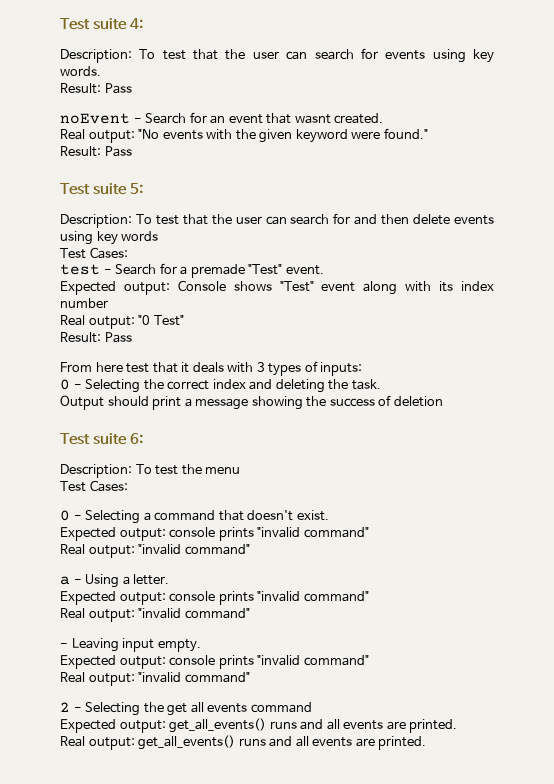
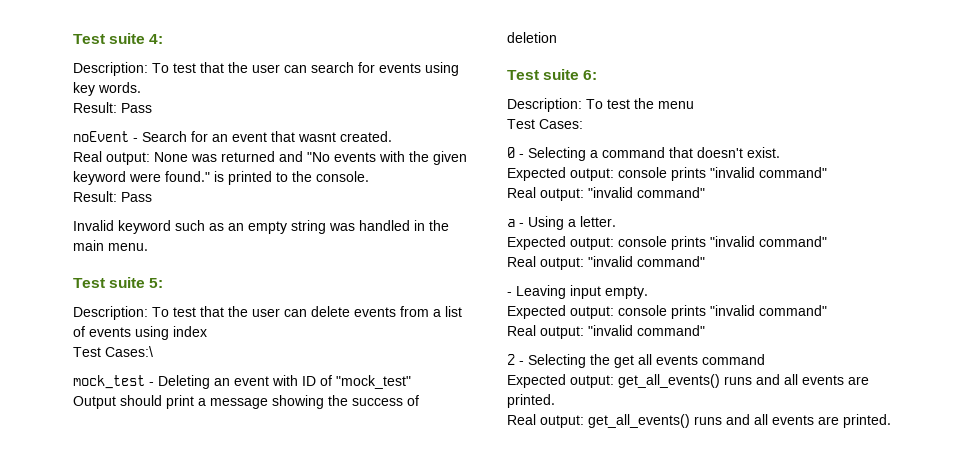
(135, 136) none -> [154,151,303,162] None was returned and
[60,146,132,157] // Result: Pass -> [214,171,369,185] [73,191,152,202] [73,220,449,234] [73,240,148,251] is printed to the console. // Result: Pass // Invalid keyword such as an empty string was handled in the main menu.
[290,213,494,225] [60,231,159,245] [60,247,128,259] [60,263,324,278] [60,280,494,295] [60,298,108,308] [60,315,184,329] [60,332,132,343] [60,361,363,376] [60,379,381,393] search for and then delete events using key words // Test Cases: // test - Search for a premade "Test" event. // Expected output: Console shows "Test" event along with its index number // Real output: "0 Test" // Result: Pass // From here test that it deals with 3 types of inputs: // 0 - Selecting the correct index and deleting the task. -> [311,306,462,317] [73,326,207,340] [73,346,153,357] [73,375,411,389] delete events from a list of events using index // Test Cases:\ // mock_test - Deleting an event with ID of "mock_test"

